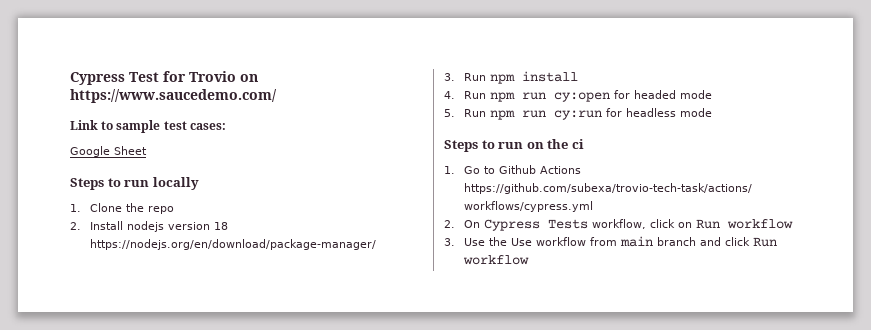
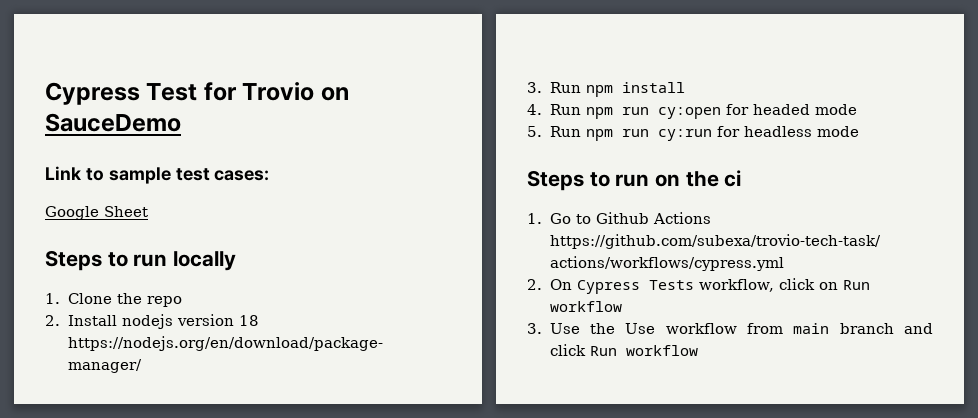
[70,89,277,103] https://www.saucedemo.com/ -> [45,113,181,132] SauceDemo

